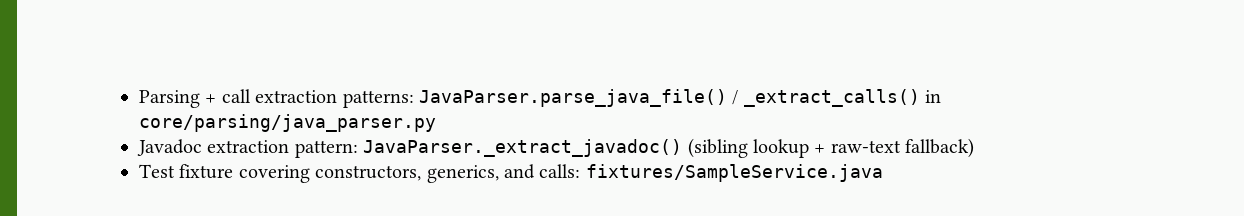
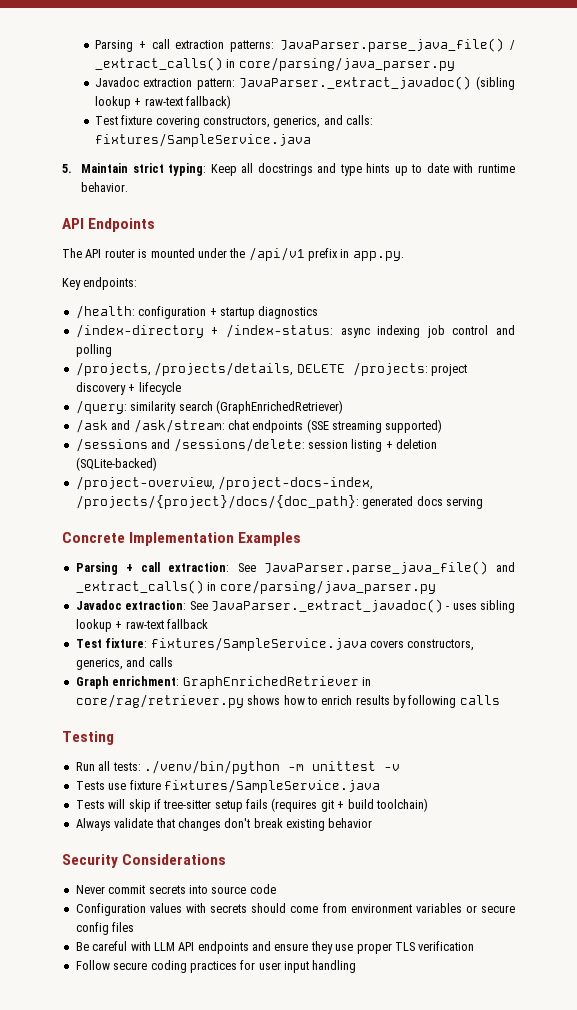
(883, 173) none -> [62,163,515,176] [81,182,129,192] [62,218,156,232] [62,247,404,261] [62,277,138,290] [75,305,319,319] [75,324,515,338] [75,344,112,357] [75,362,467,376] [75,382,181,395] [75,400,343,414] [75,419,443,433] [75,438,437,452] [75,457,157,471] [75,476,374,490] [75,495,483,509] [62,532,302,546] [75,561,515,575] [75,580,436,594] [75,599,515,613] [75,619,208,632] [75,637,475,651] [75,657,173,670] [75,676,371,689] [75,694,500,708] [62,731,114,745] [75,760,400,774] [75,779,380,793] [75,798,428,812] [75,818,373,831] [62,854,227,868] [75,884,276,894] [75,903,515,916] [75,922,135,935] [75,941,475,954] [75,960,357,973] // 5. Maintain strict typing: Keep all docstrings and type hints up to date with runtime behavior. // API Endpoints // The API router is mounted under the /api/v1 prefix in app.py. // Key endpoints: // /health: configuration + startup diagnostics // /index-directory + /index-status: async indexing job control and polling // /projects, /projects/details, DELETE /projects: project discovery + lifecycle // /query: similarity search (GraphEnrichedRetriever) // /ask and /ask/stream: chat endpoints (SSE streaming supported) // /sessions and /sessions/delete: session listing + deletion (SQLite-backed) // /project-overview, /project-docs-index, /projects/{project}/docs/{doc_path}: generated docs serving // Concrete Implementation Examples // Parsing + call extraction: See JavaParser.parse_java_file() and _extract_calls() in core/parsing/java_parser.py // Javadoc extraction: See JavaParser._extract_javadoc() - uses sibling lookup + raw-text fallback // Test fixture: fixtures/SampleService.java covers constructors, generics, and calls // Graph enrichment: GraphEnrichedRetriever in core/rag/retriever.py shows how to enrich results by following calls // Testing // Run all tests: ./venv/bin/python -m unittest -v // Tests use fixture fixtures/SampleService.java // Tests will skip if tree-sitter setup fails (requires git + build toolchain) // Always validate that changes don't break existing behavior // Security Considerations // Never commit secrets into source code // Configuration values with secrets should come from environment variables or secure config files // Be careful with LLM API endpoints and ensure they use proper TLS verification // Follow secure coding practices for user input handling

